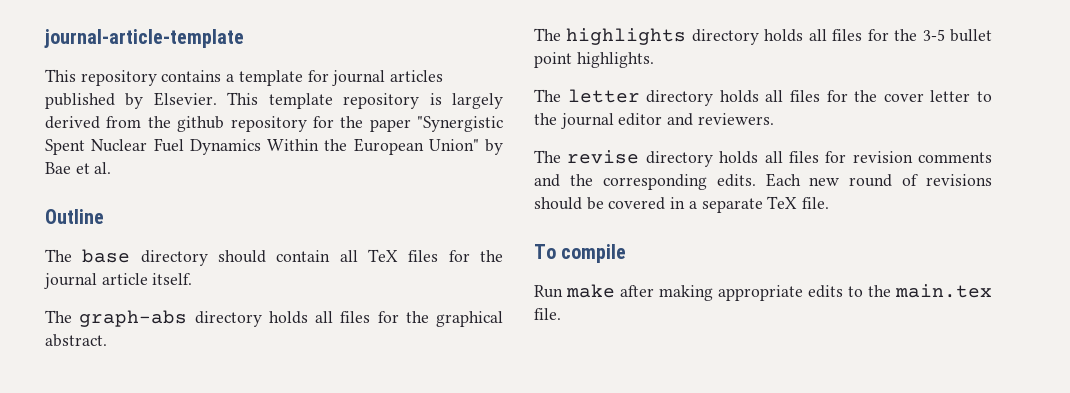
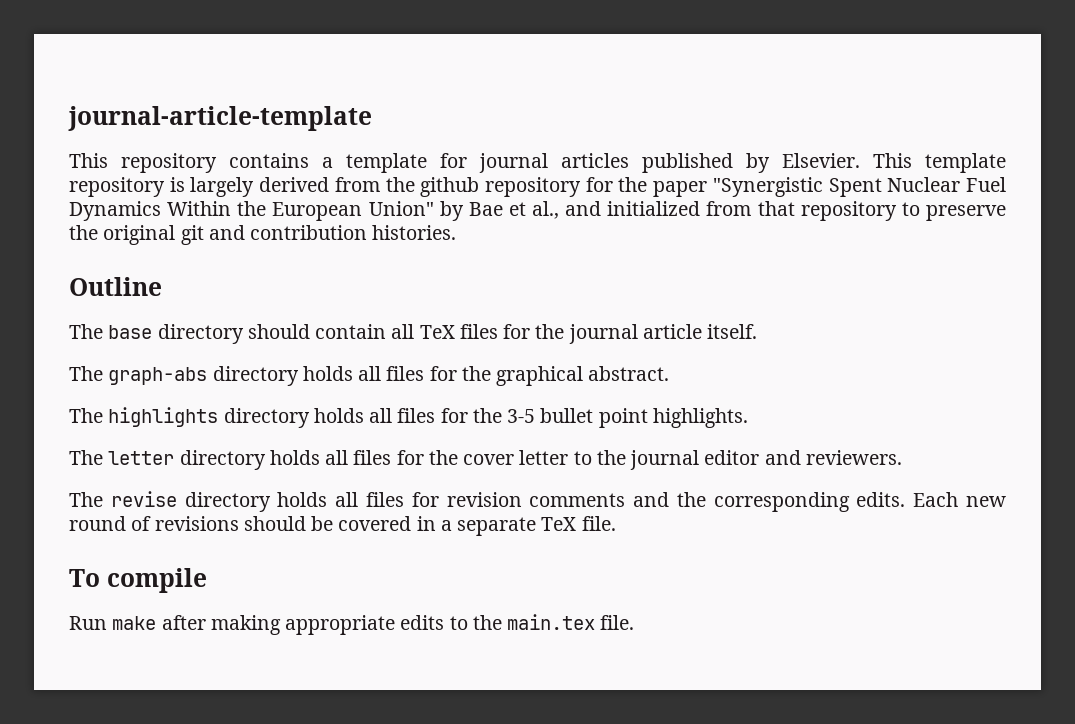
[94,162,112,174] al. -> [532,201,1006,221] [69,225,457,245] al., and initialized from that repository to preserve the original git and contribution histories.

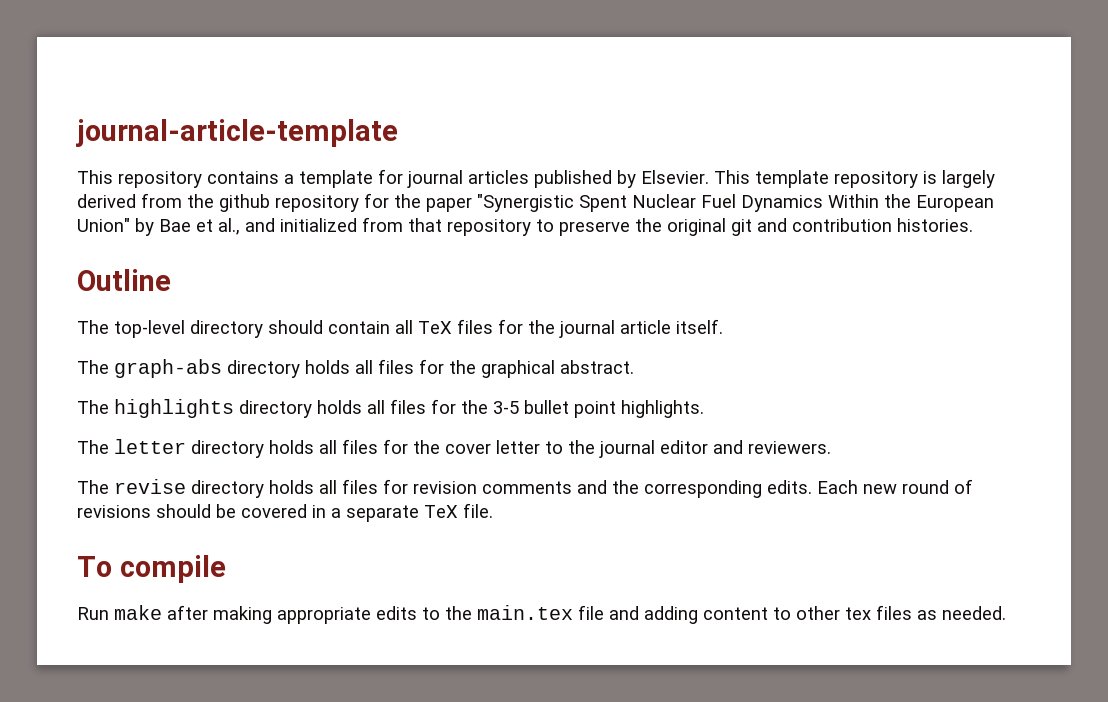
[108,325,153,339] base -> [114,320,185,338] top-level
[600,615,635,630] file. -> [578,605,1006,624] file and adding content to other tex files as needed.

